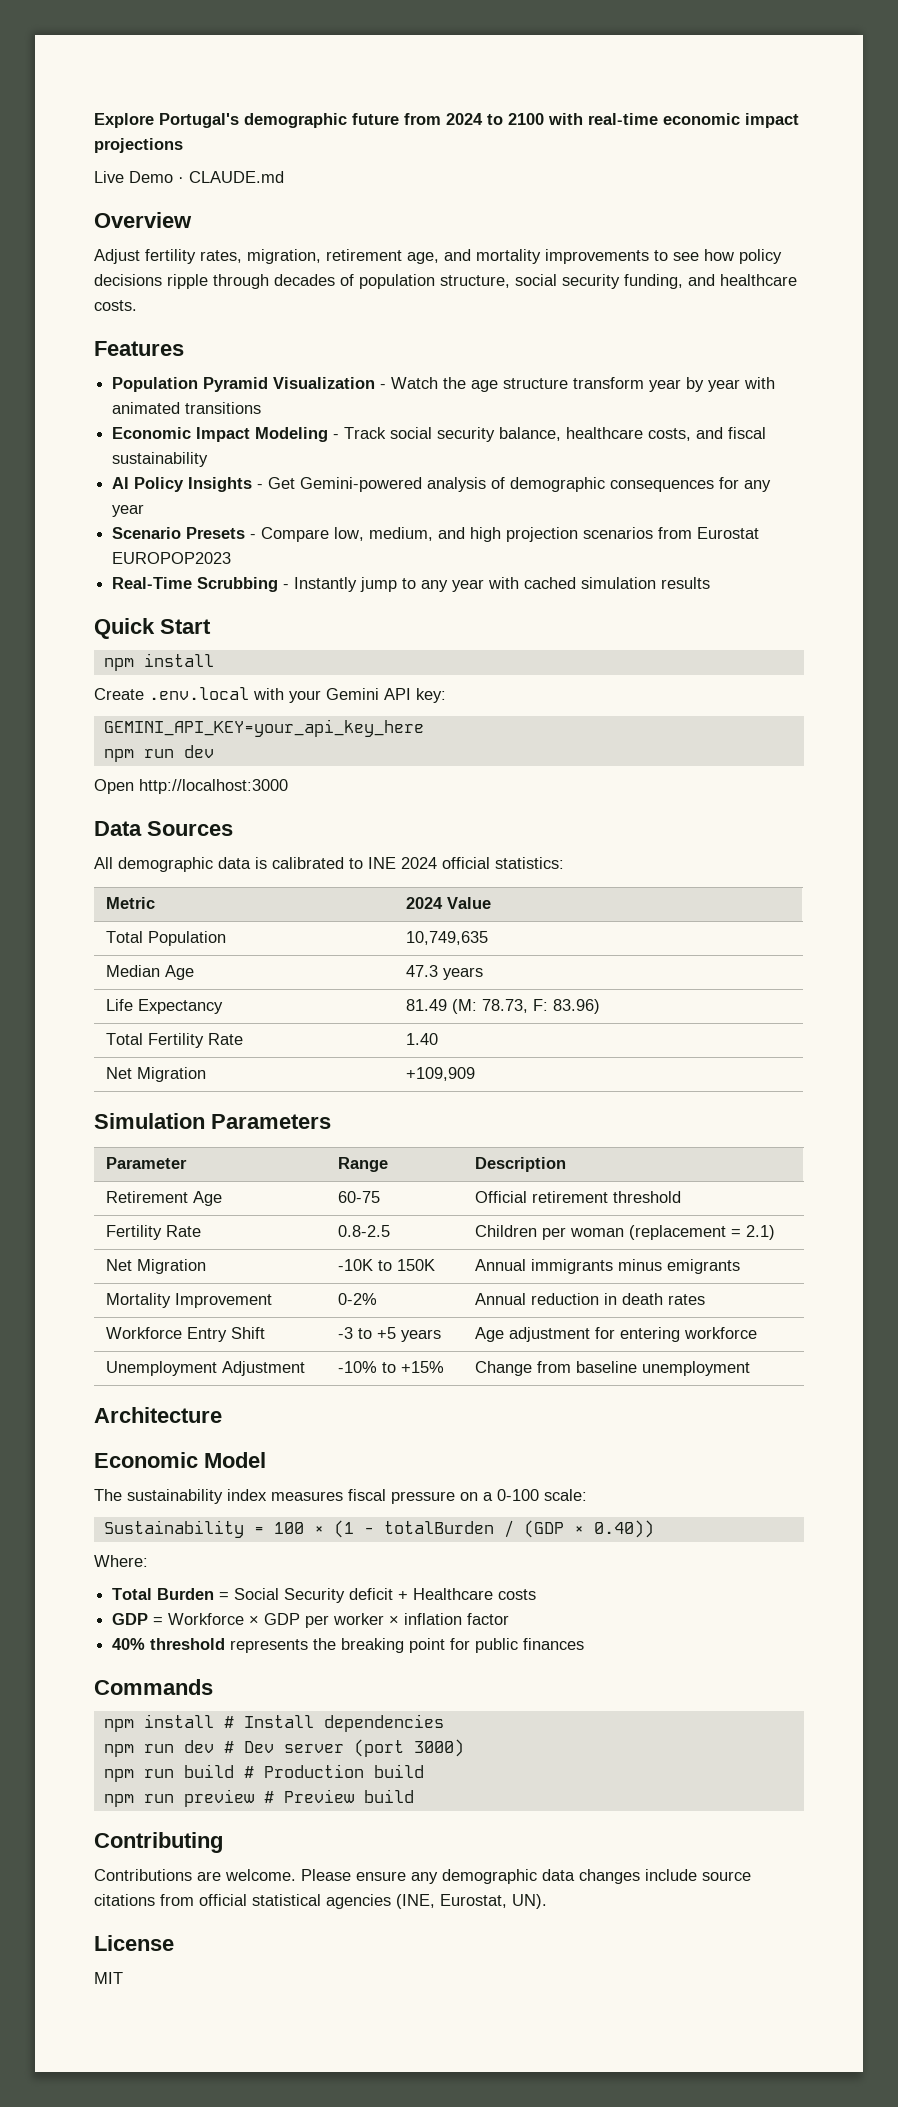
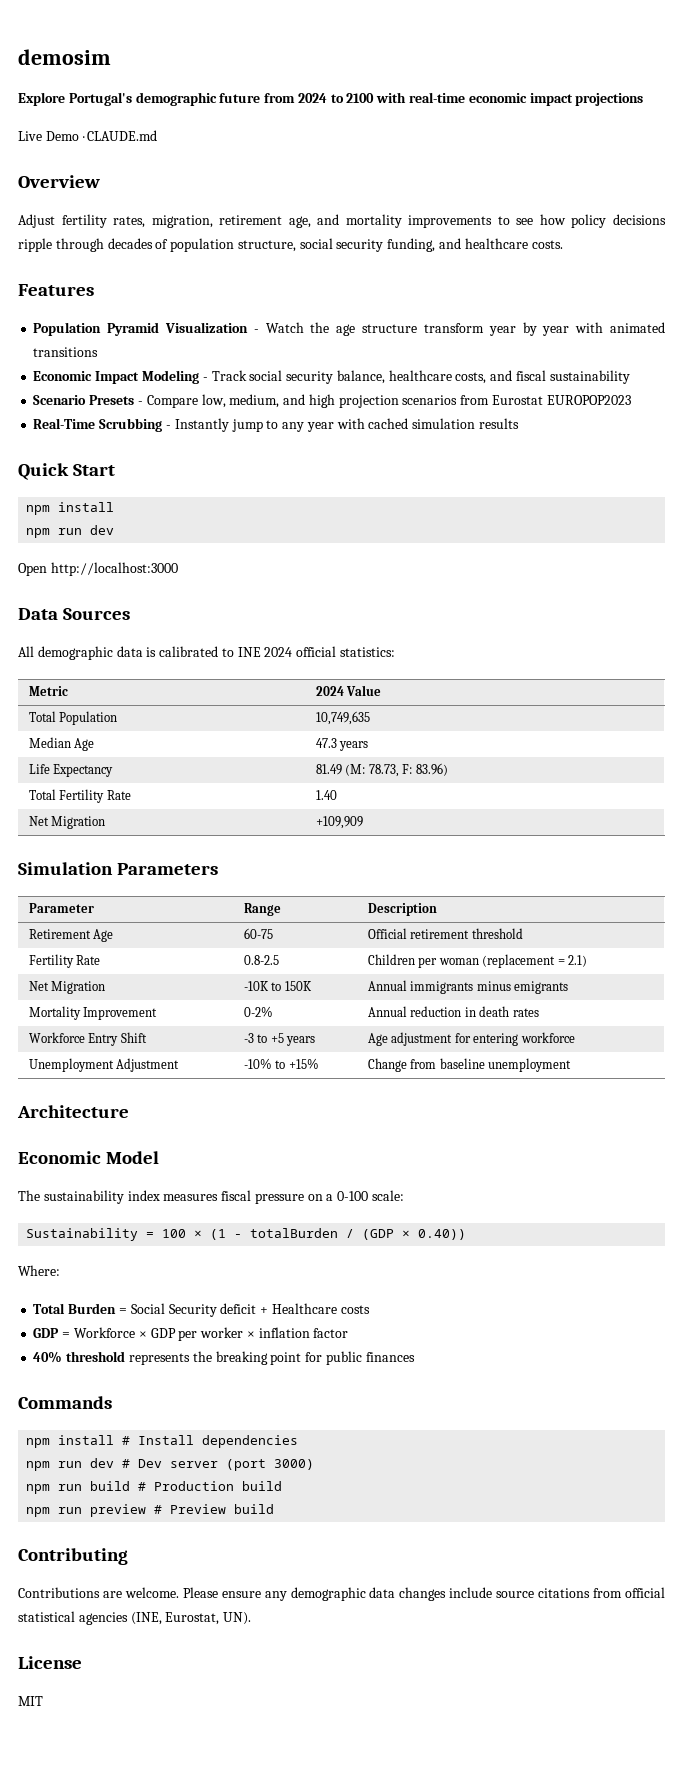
(94, 120) none -> [18,49,111,65] demosim //
[112,477,772,492] [112,504,145,517] // AI Policy Insights - Get Gemini-powered analysis of demographic consequences for any year -> (630, 377) none
[94,687,446,703] [103,719,424,737] // Create .env.local with your Gemini API key: // GEMINI_API_KEY=your_api_key_here -> (115, 507) none

